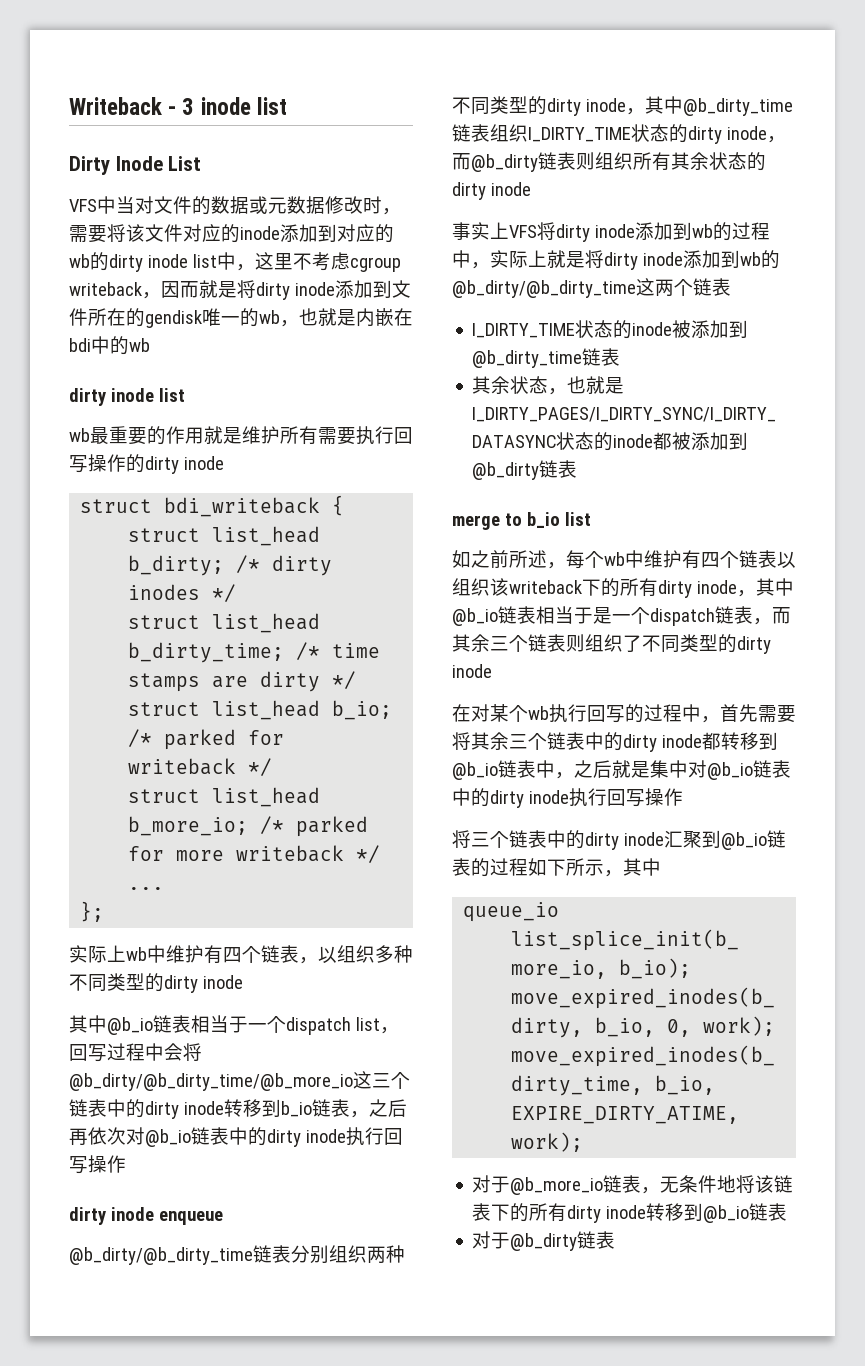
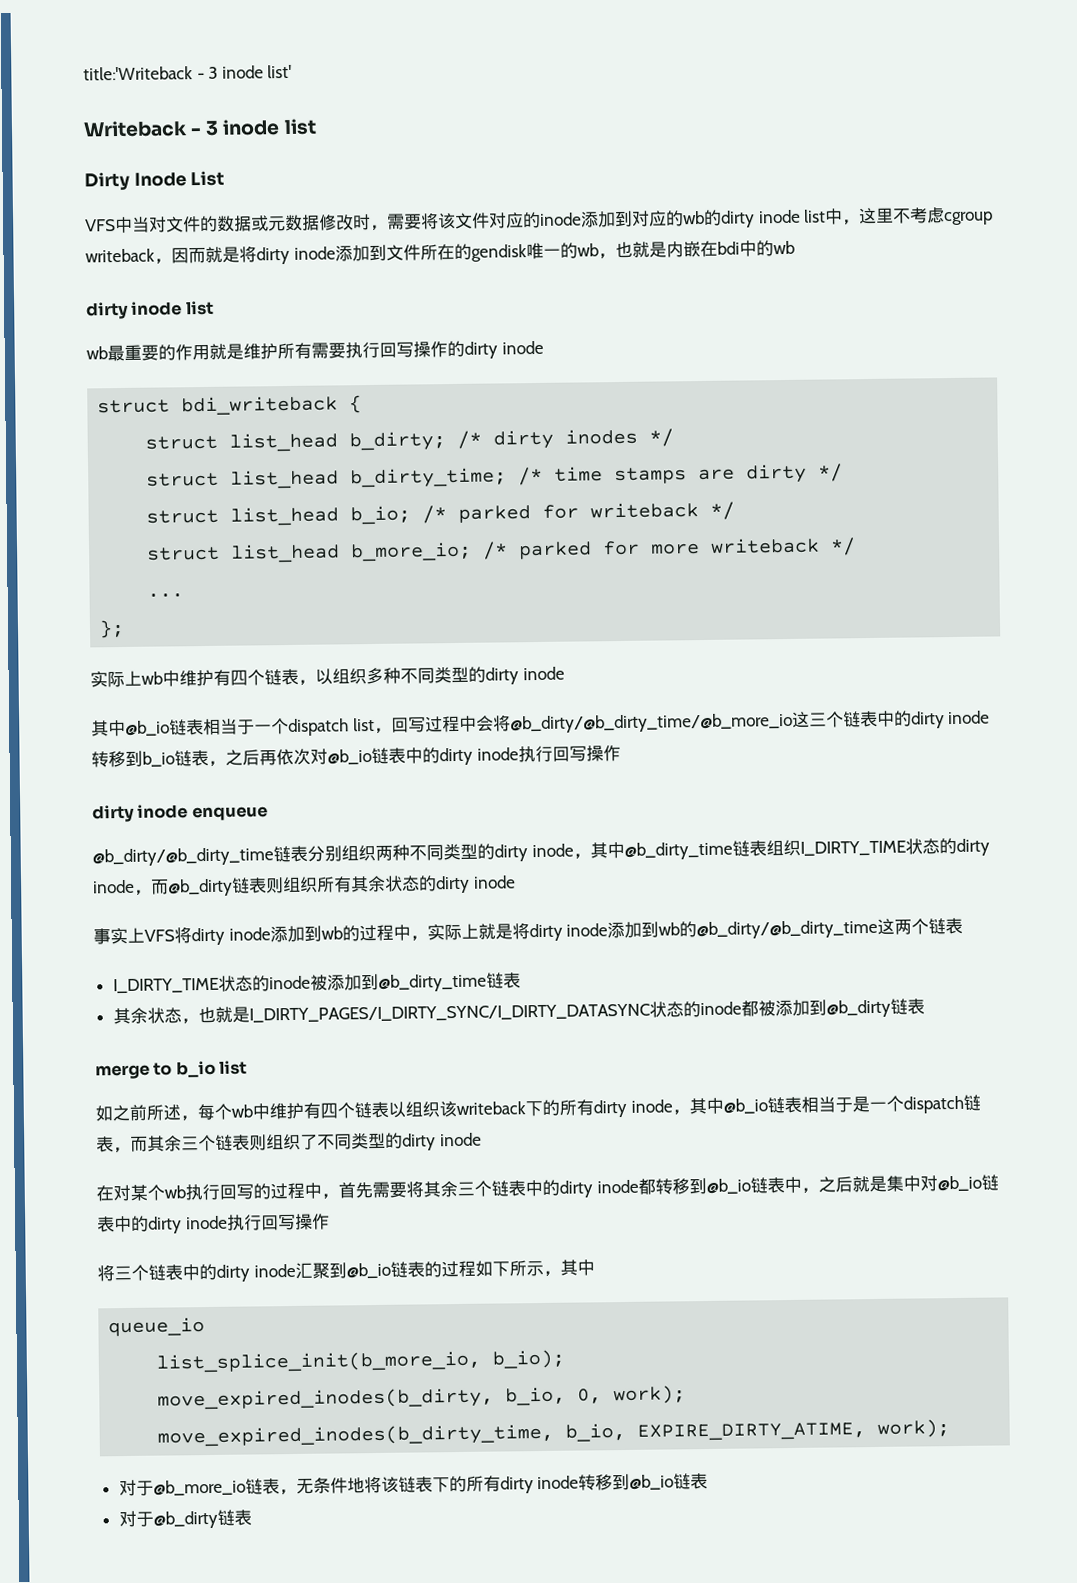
(69, 106) none -> [83,64,293,81] title:'Writeback - 3 inode list' //

